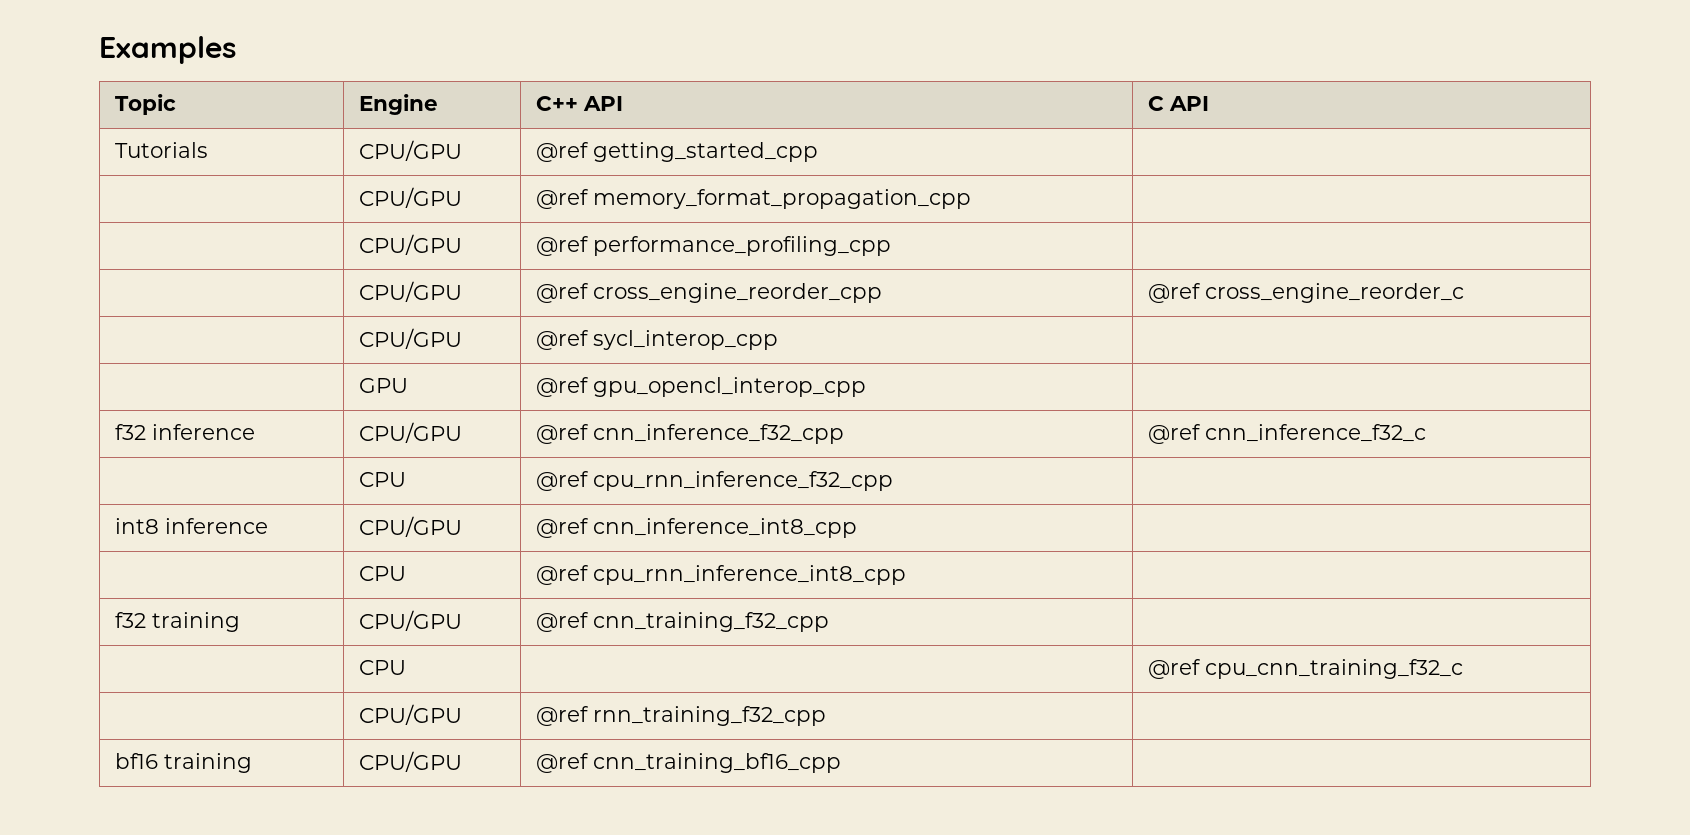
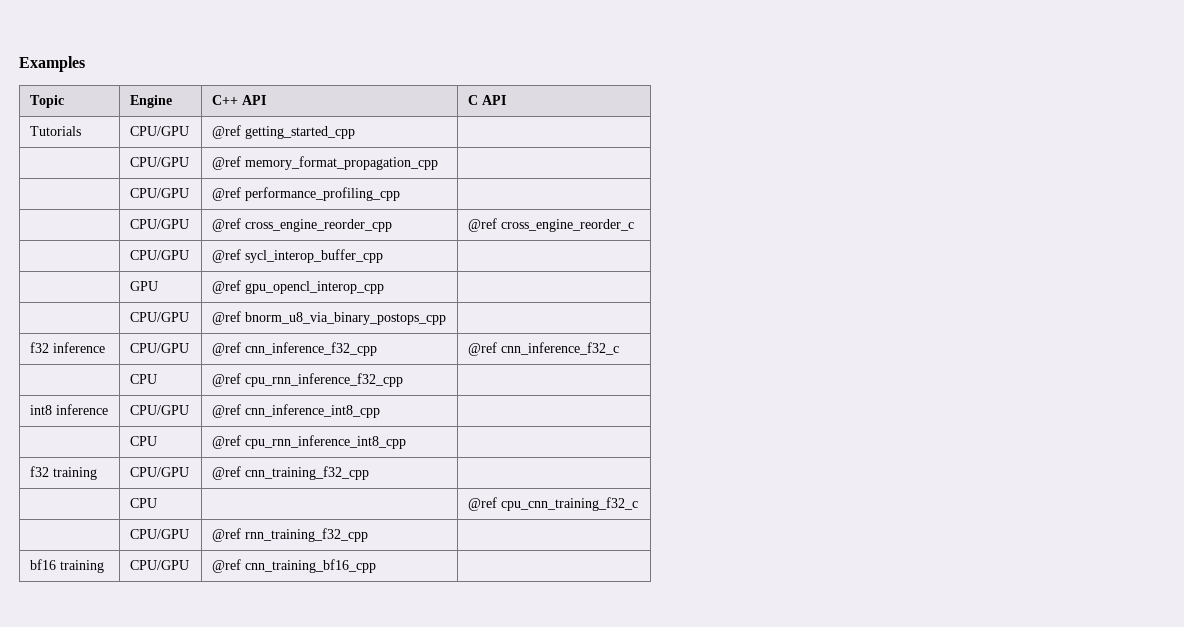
[592,330,778,350] sycl_interop_cpp -> [244,249,383,263] sycl_interop_buffer_cpp
(866, 387) none -> [129,312,189,322] [211,311,446,325] // | CPU/GPU | @ref bnorm_u8_via_binary_postops_cpp |

